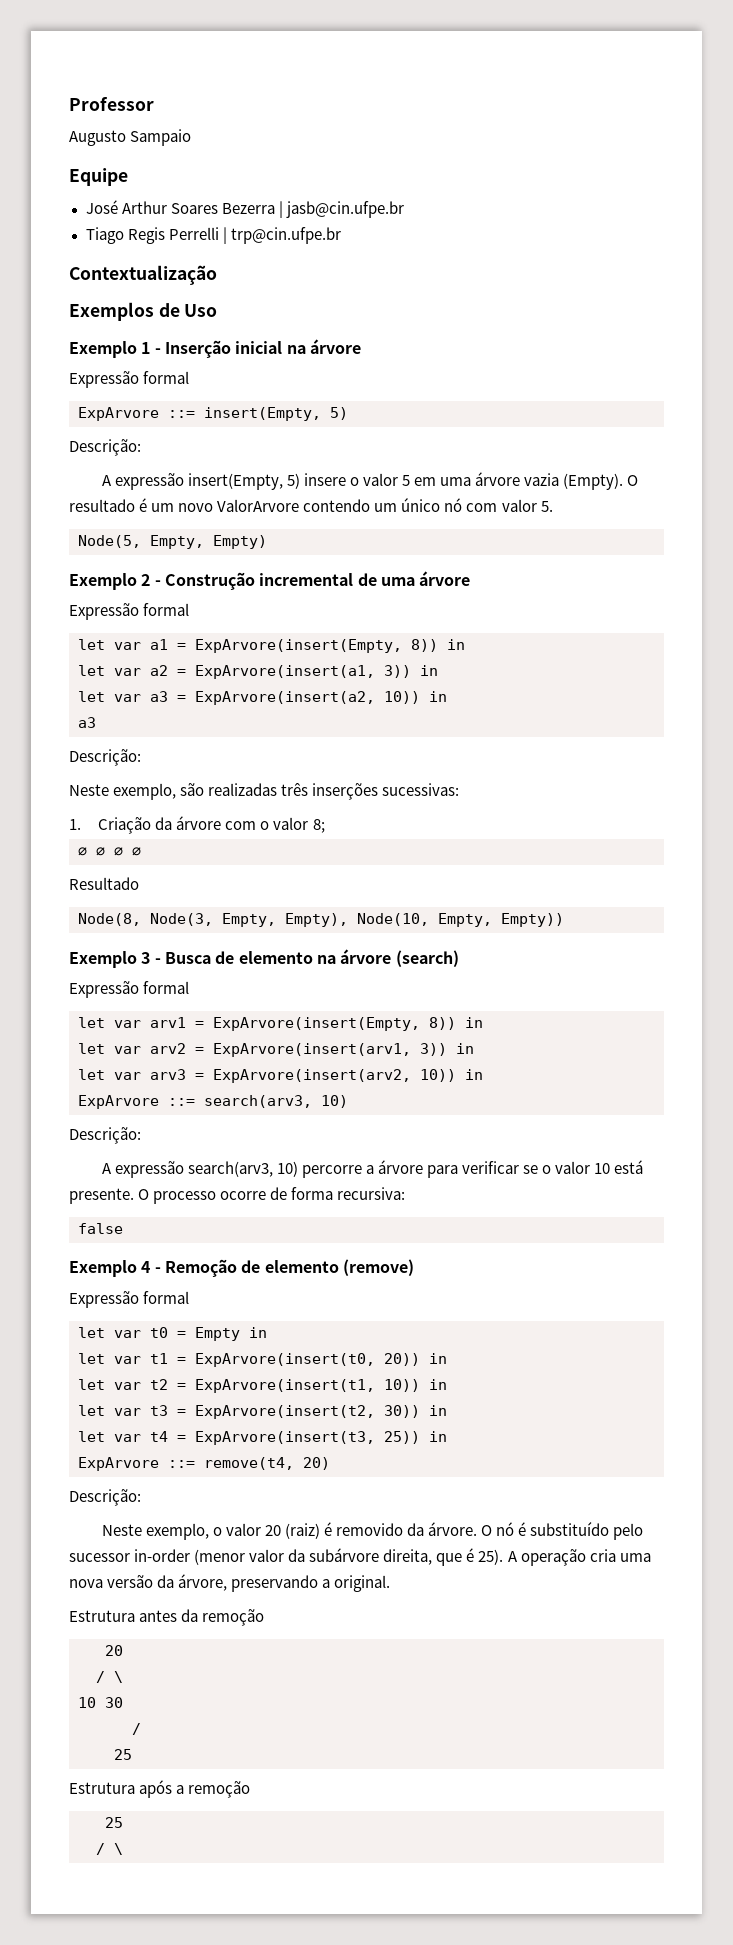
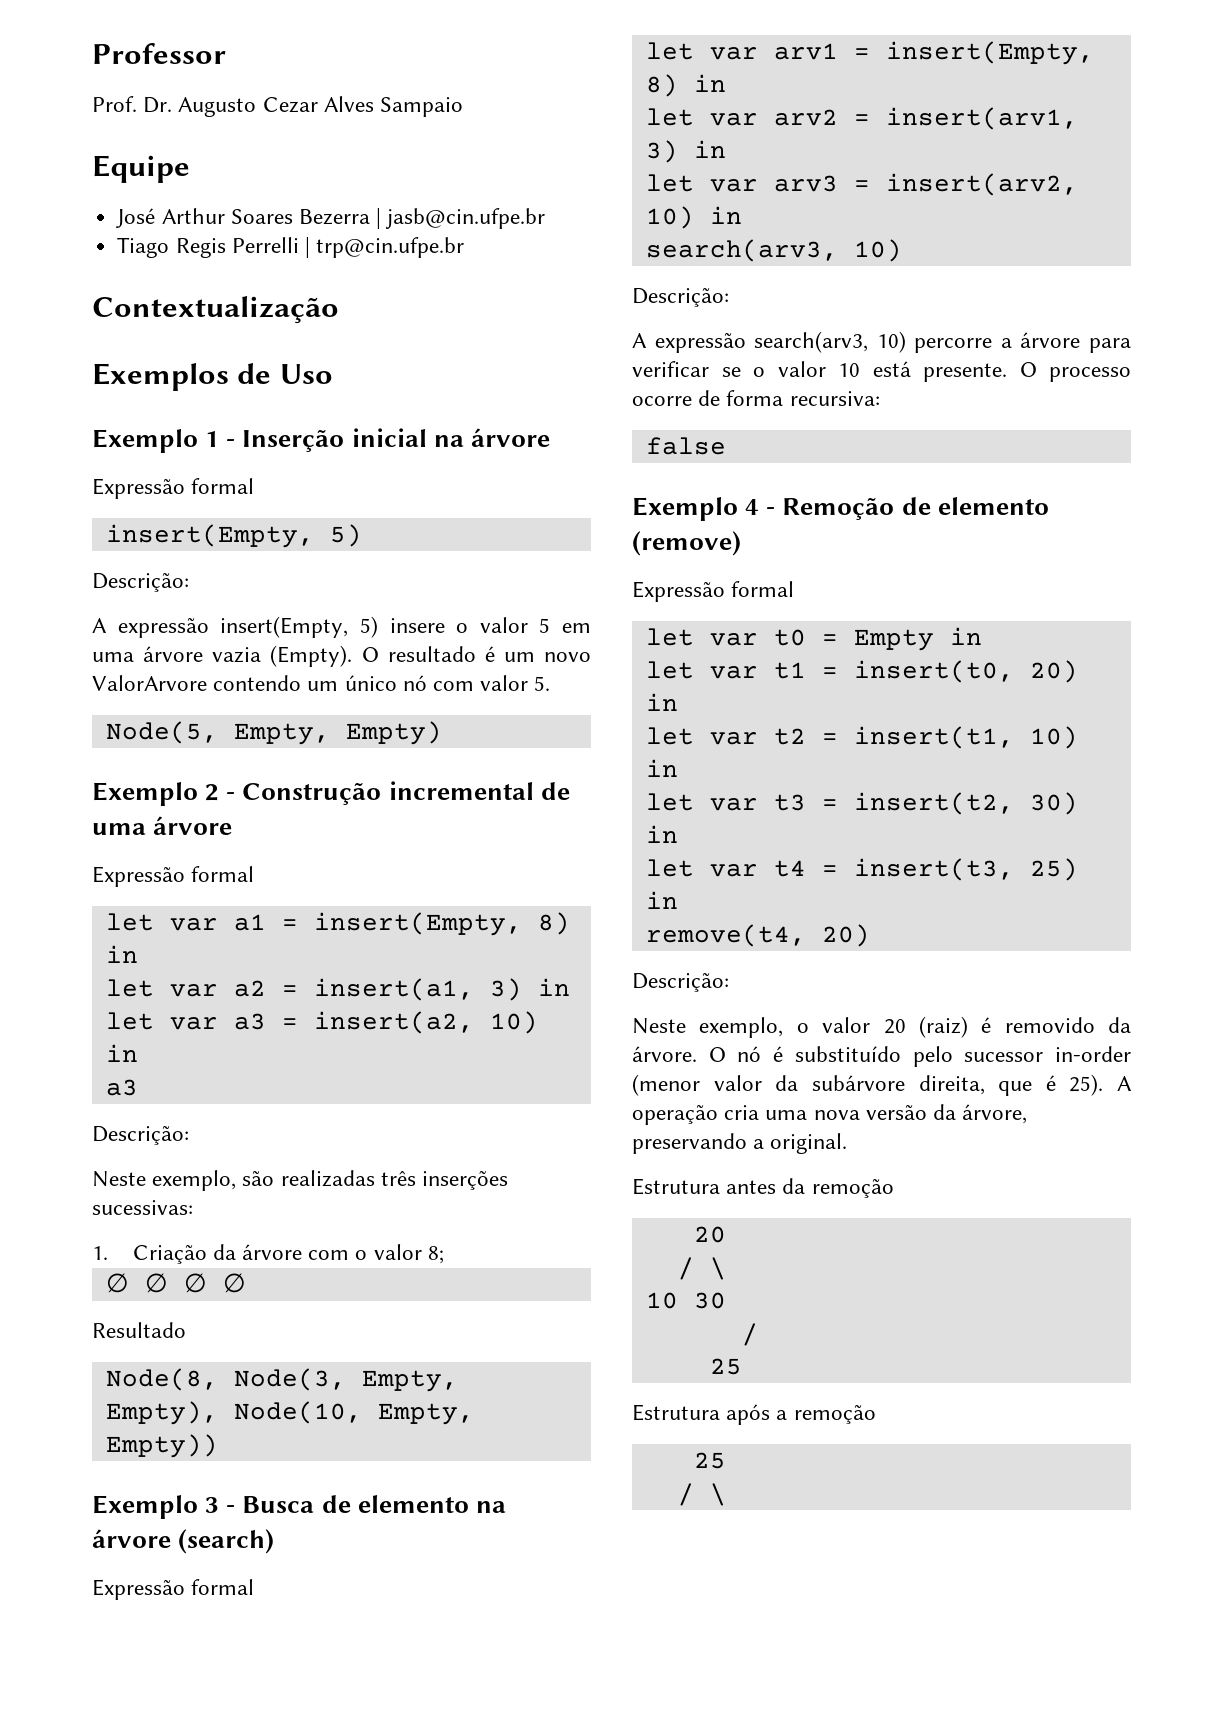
[69,130,126,146] Augusto -> [92,96,374,117] Prof. Dr. Augusto Cezar Alves
[78,407,195,421] ExpArvore ::= -> (255, 486) none
[195,639,438,653] ExpArvore(insert(Empty, 8)) -> [313,912,570,936] insert(Empty, 8)
[195,665,411,679] ExpArvore(insert(a1, 3)) -> [313,978,522,1001] insert(a1, 3)
[195,691,420,705] ExpArvore(insert(a2, 10)) -> [313,1011,538,1034] insert(a2, 10)
[213,1017,456,1031] ExpArvore(insert(Empty, 8)) -> [885,41,1094,65] [645,74,678,97] insert(Empty, 8)
[213,1043,447,1057] ExpArvore(insert(arv1, 3)) -> [885,107,1078,130] [645,140,678,163] insert(arv1, 3)
[213,1069,483,1083] [78,1095,195,1109] ExpArvore(insert(arv2, 10)) in // ExpArvore ::= -> [885,173,1078,196] [645,206,742,229] insert(arv2, 10) in //
[195,1353,420,1367] ExpArvore(insert(t0, 20)) -> [853,660,1078,683] insert(t0, 20)
[195,1379,420,1393] ExpArvore(insert(t1, 10)) -> [853,726,1078,749] insert(t1, 10)
[195,1405,420,1419] ExpArvore(insert(t2, 30)) -> [853,792,1078,815] insert(t2, 30)
[195,1431,447,1445] [78,1457,195,1471] ExpArvore(insert(t3, 25)) in // ExpArvore ::= -> [853,858,1078,881] [645,891,678,909] insert(t3, 25) in //

